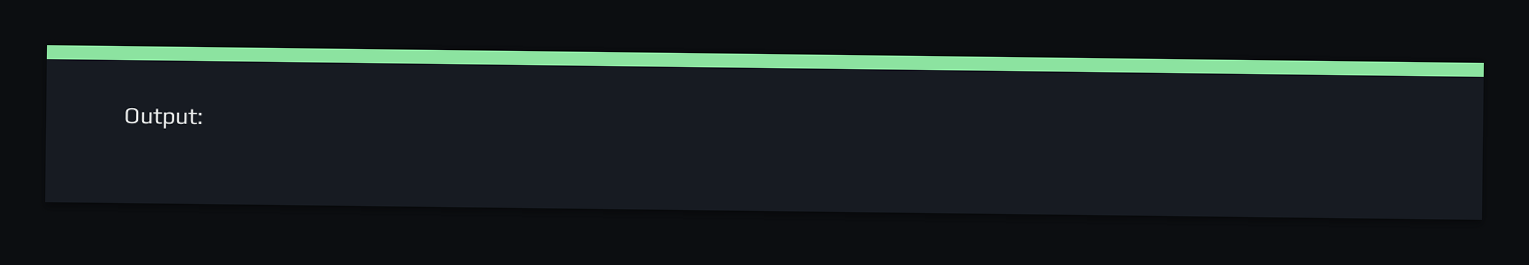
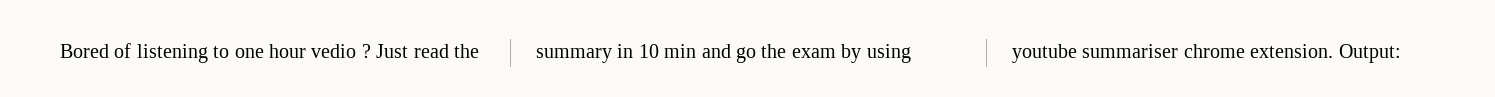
(124, 118) none -> [60,43,1334,63] Bored of listening to one hour vedio ? Just read the summary in 10 min and go the exam by using youtube summariser chrome extension.

